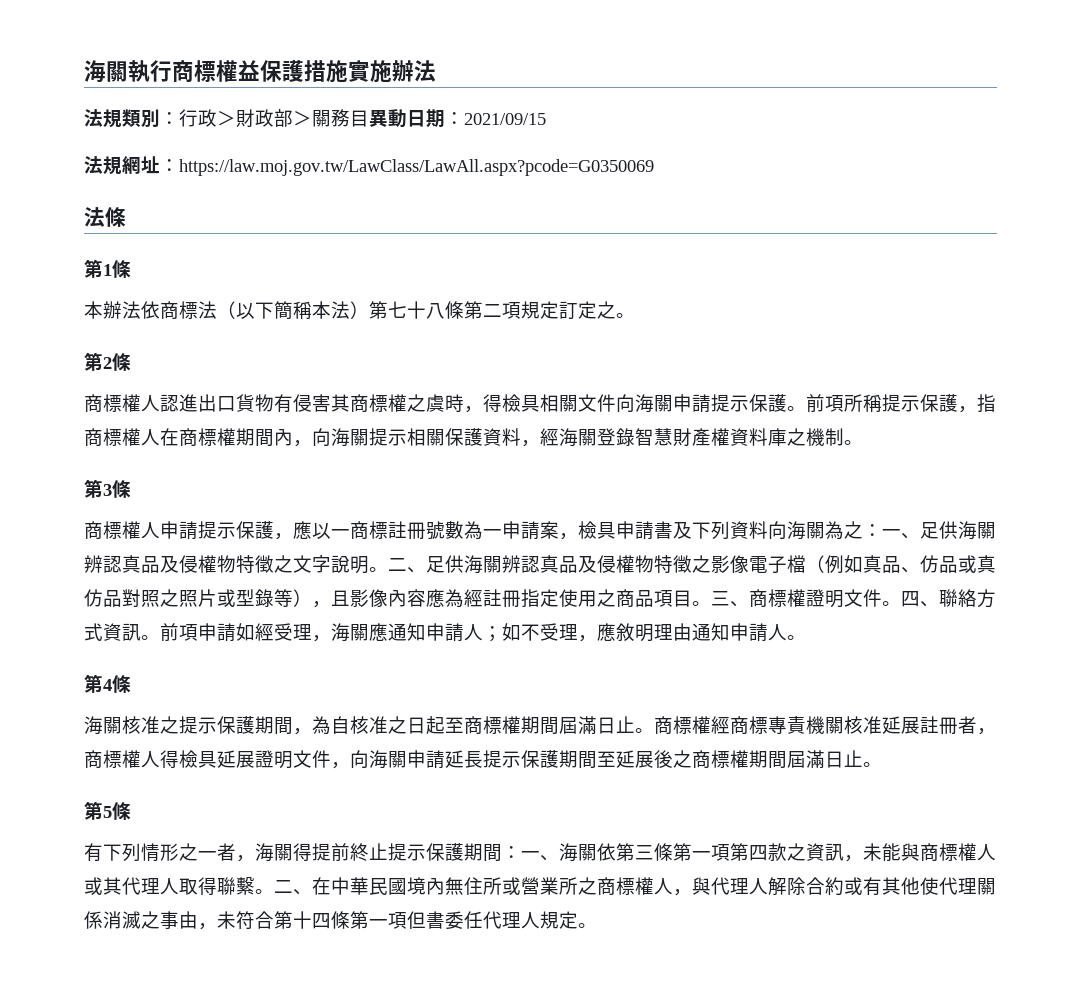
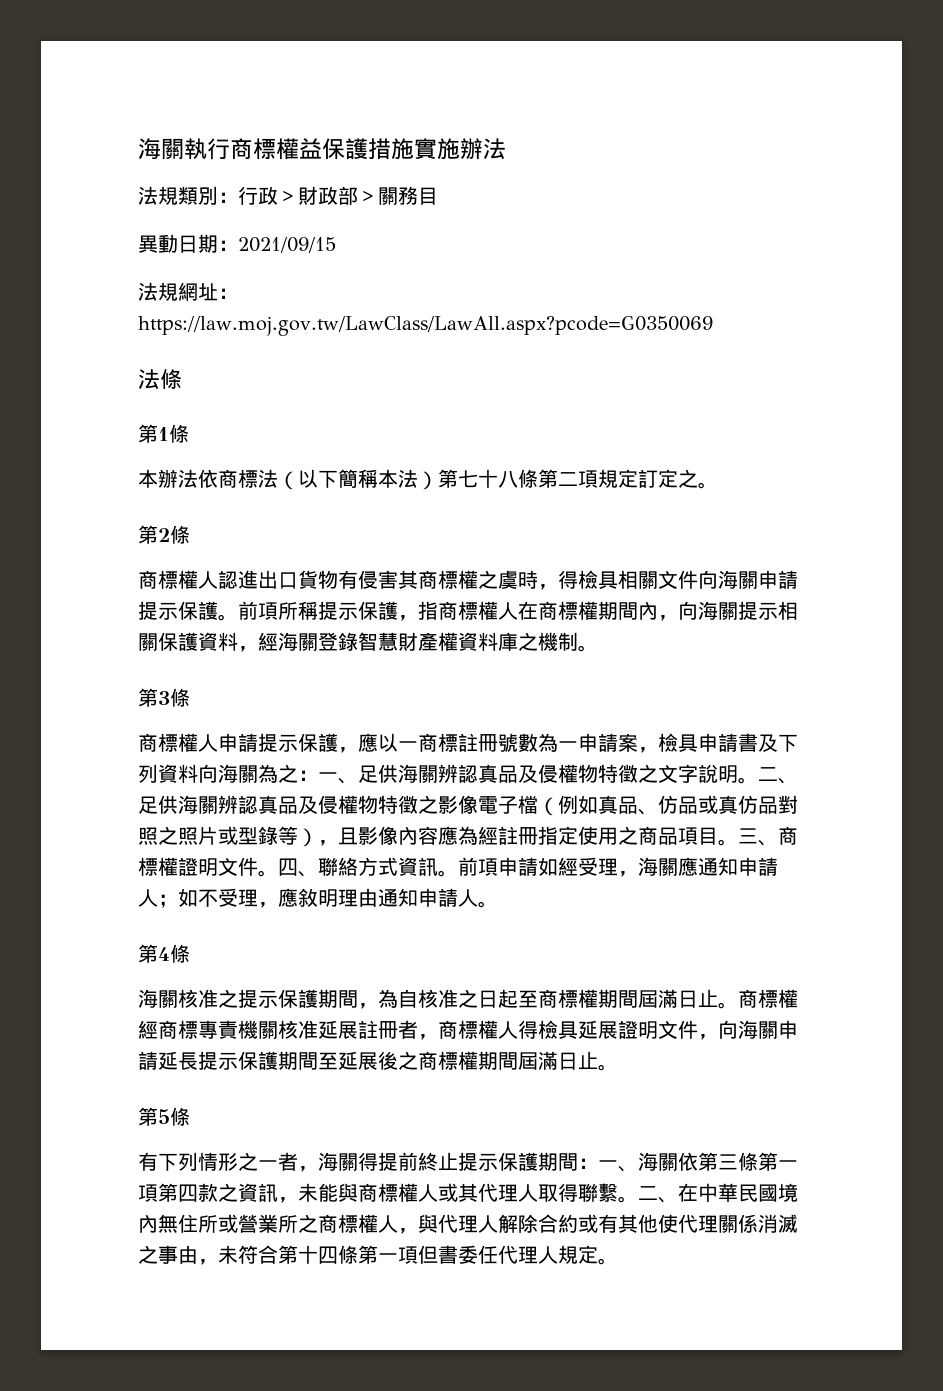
(369, 118) none -> (438, 196) //

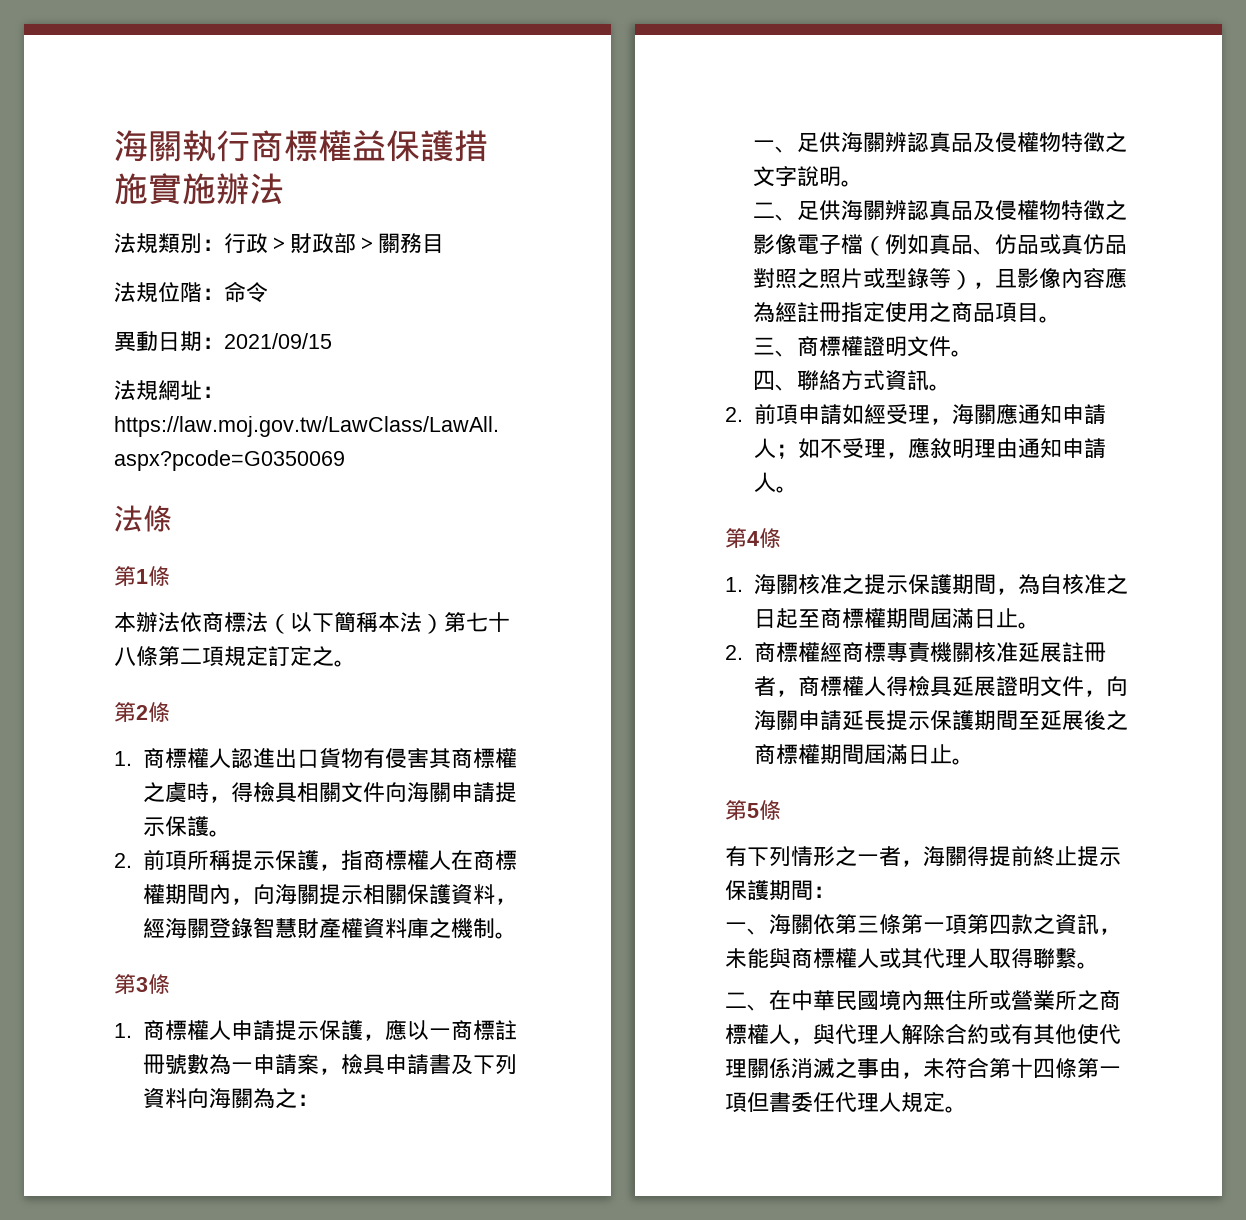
(438, 196) none -> [114,281,268,303] // 法規位階：命令
(190, 534) none -> [114,751,132,766] 1.
(238, 617) none -> [114,853,132,868] // 2.
(190, 697) none -> [114,1023,132,1038] 1.
(318, 775) none -> (319, 1100) //
(758, 780) none -> (864, 183) //
(738, 842) none -> (1062, 319) //
(278, 873) none -> (974, 353) //
(458, 873) none -> [725,407,743,422] // 2.
(190, 953) none -> [725,577,743,592] 1.
(738, 1005) none -> [725,645,743,660] // 2.
(598, 1163) none -> (835, 892) //
(638, 1199) none -> (1099, 965) //

